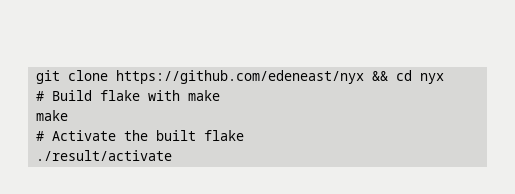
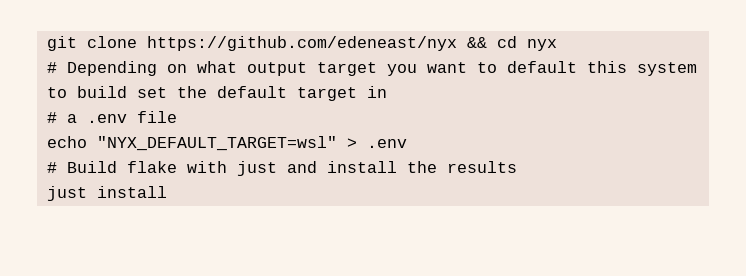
[52,90,221,101] [36,110,69,121] [36,130,245,141] [36,150,173,161] Build flake with make // make // # Activate the built flake // ./result/activate -> [66,61,697,76] [46,86,387,101] [46,111,177,123] [46,136,407,151] [46,161,517,176] [46,186,167,201] Depending on what output target you want to default this system to build set the default target in // # a .env file // echo "NYX_DEFAULT_TARGET=wsl" > .env // # Build flake with just and install the results // just install

